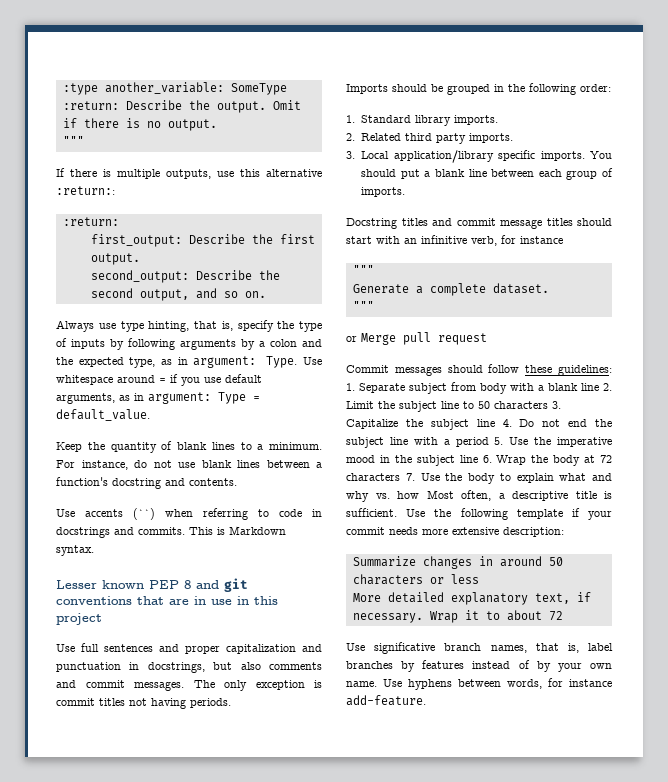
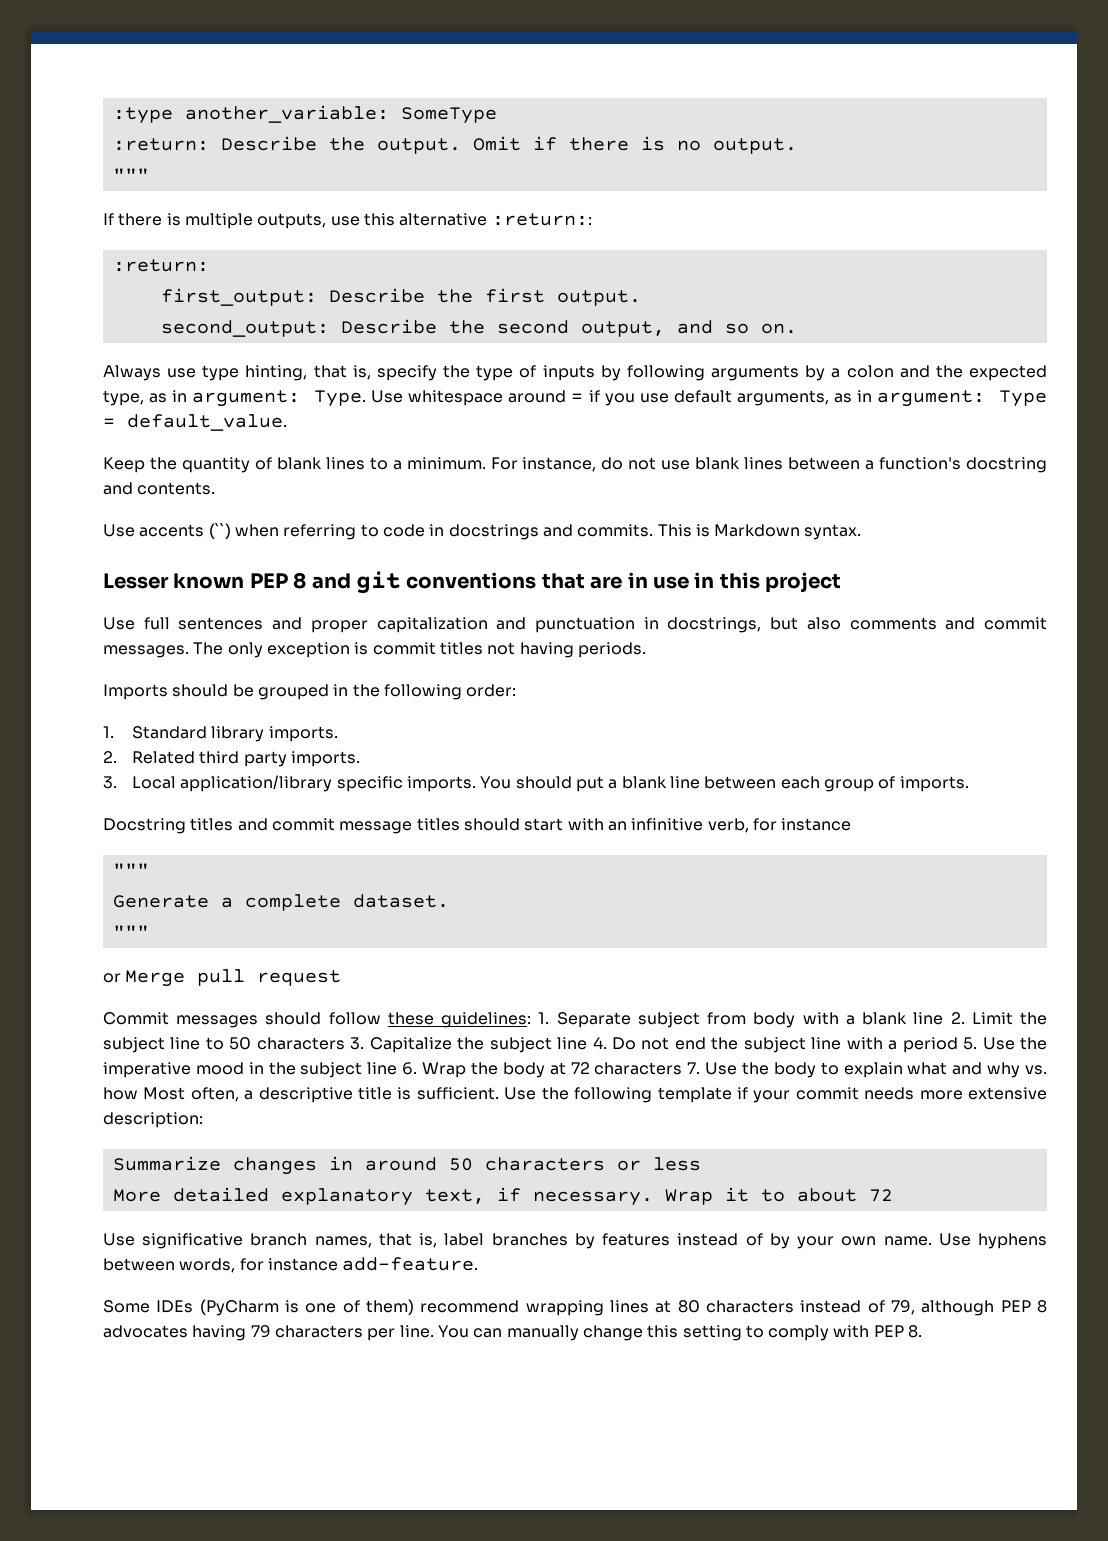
(426, 700) none -> [103,1299,1048,1316] [103,1325,923,1341] // Some IDEs (PyCharm is one of them) recommend wrapping lines at 80 characters instead of 79, although PEP 8 advocates having 79 characters per line. You can manually change this setting to comply with PEP 8.

